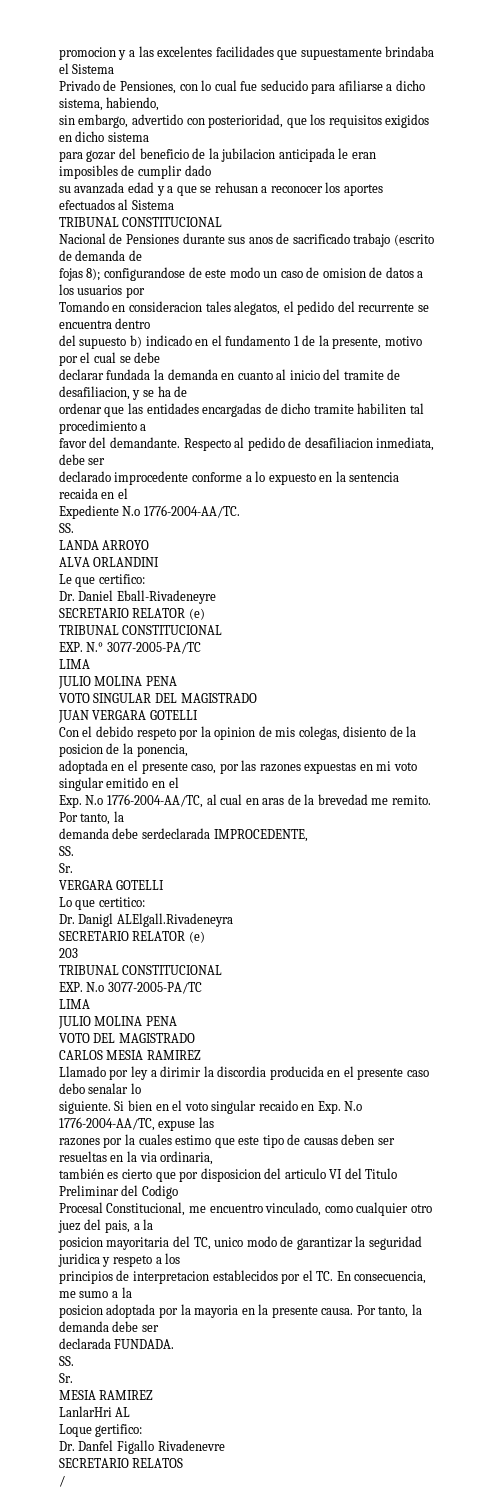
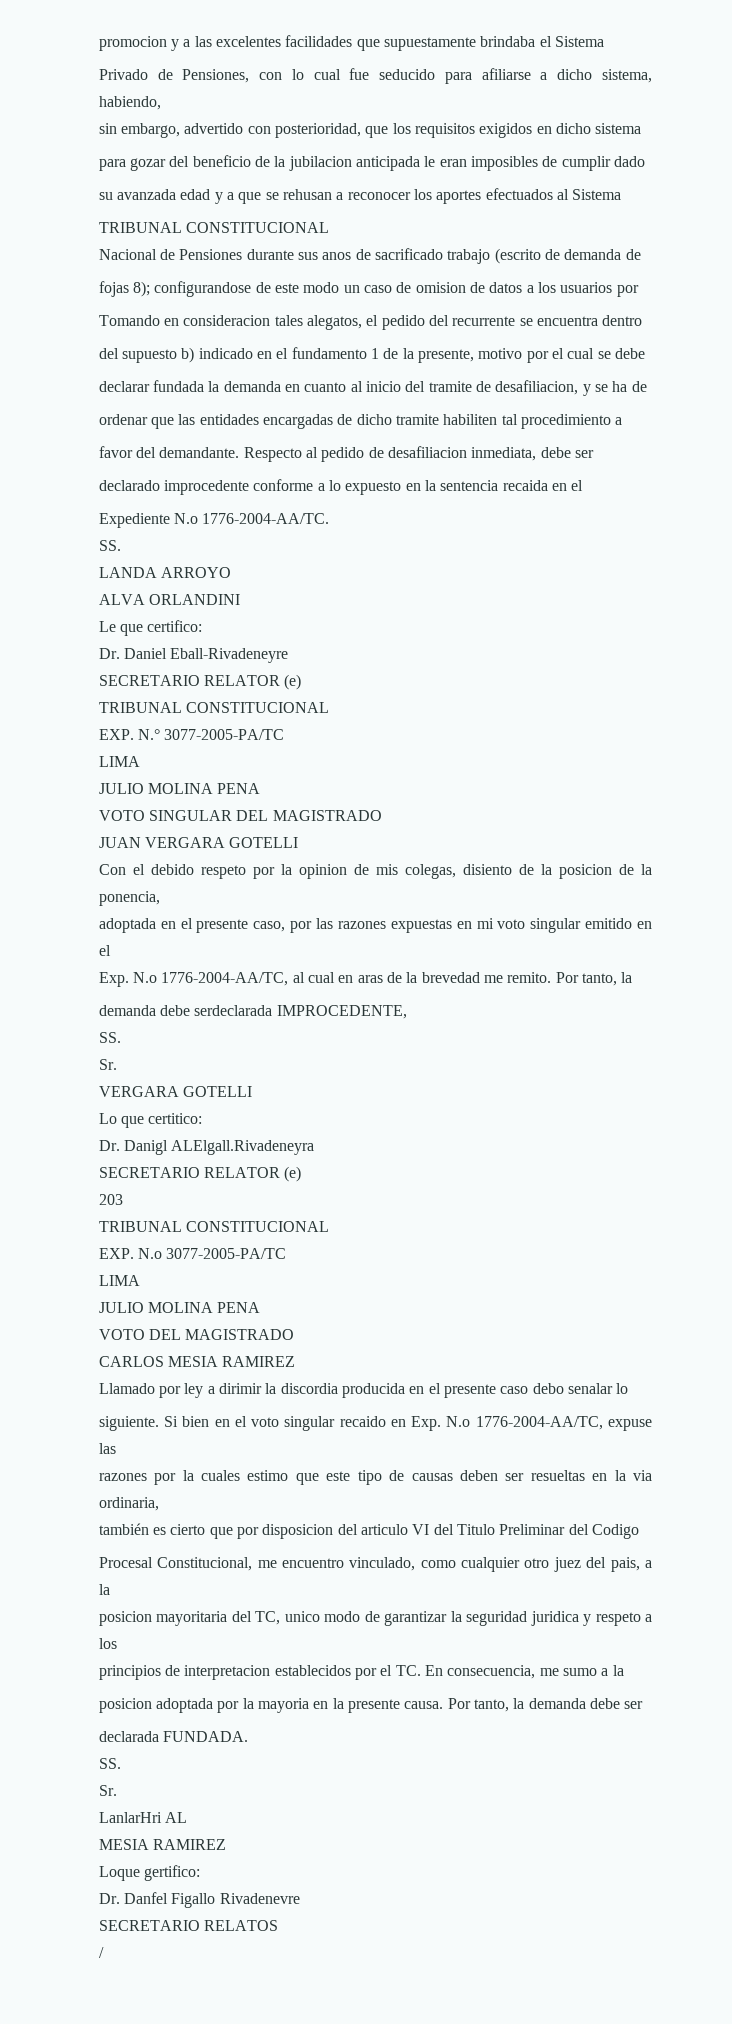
[58,1390,154,1400] [58,1406,131,1417] // MESIA RAMIREZ // LanlarHri AL -> [98,1812,188,1823] [98,1839,227,1850] // LanlarHri AL // MESIA RAMIREZ

